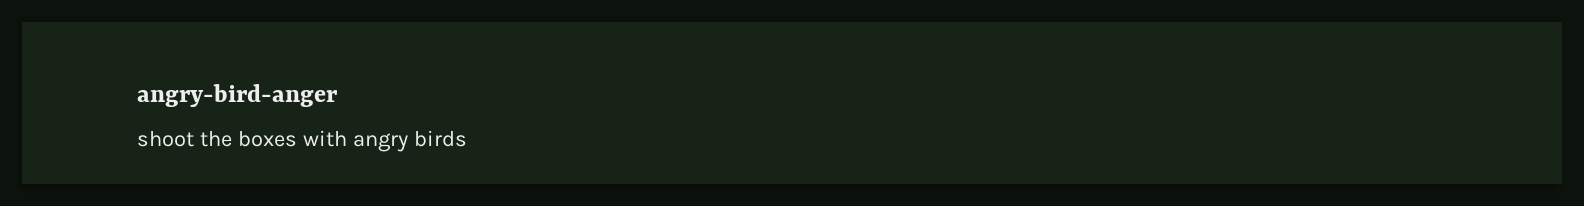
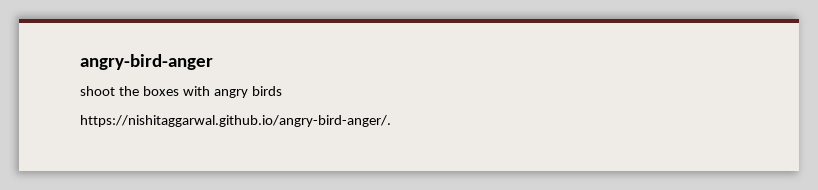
(467, 138) none -> [80,115,391,127] // https://nishitaggarwal.github.io/angry-bird-anger/.

